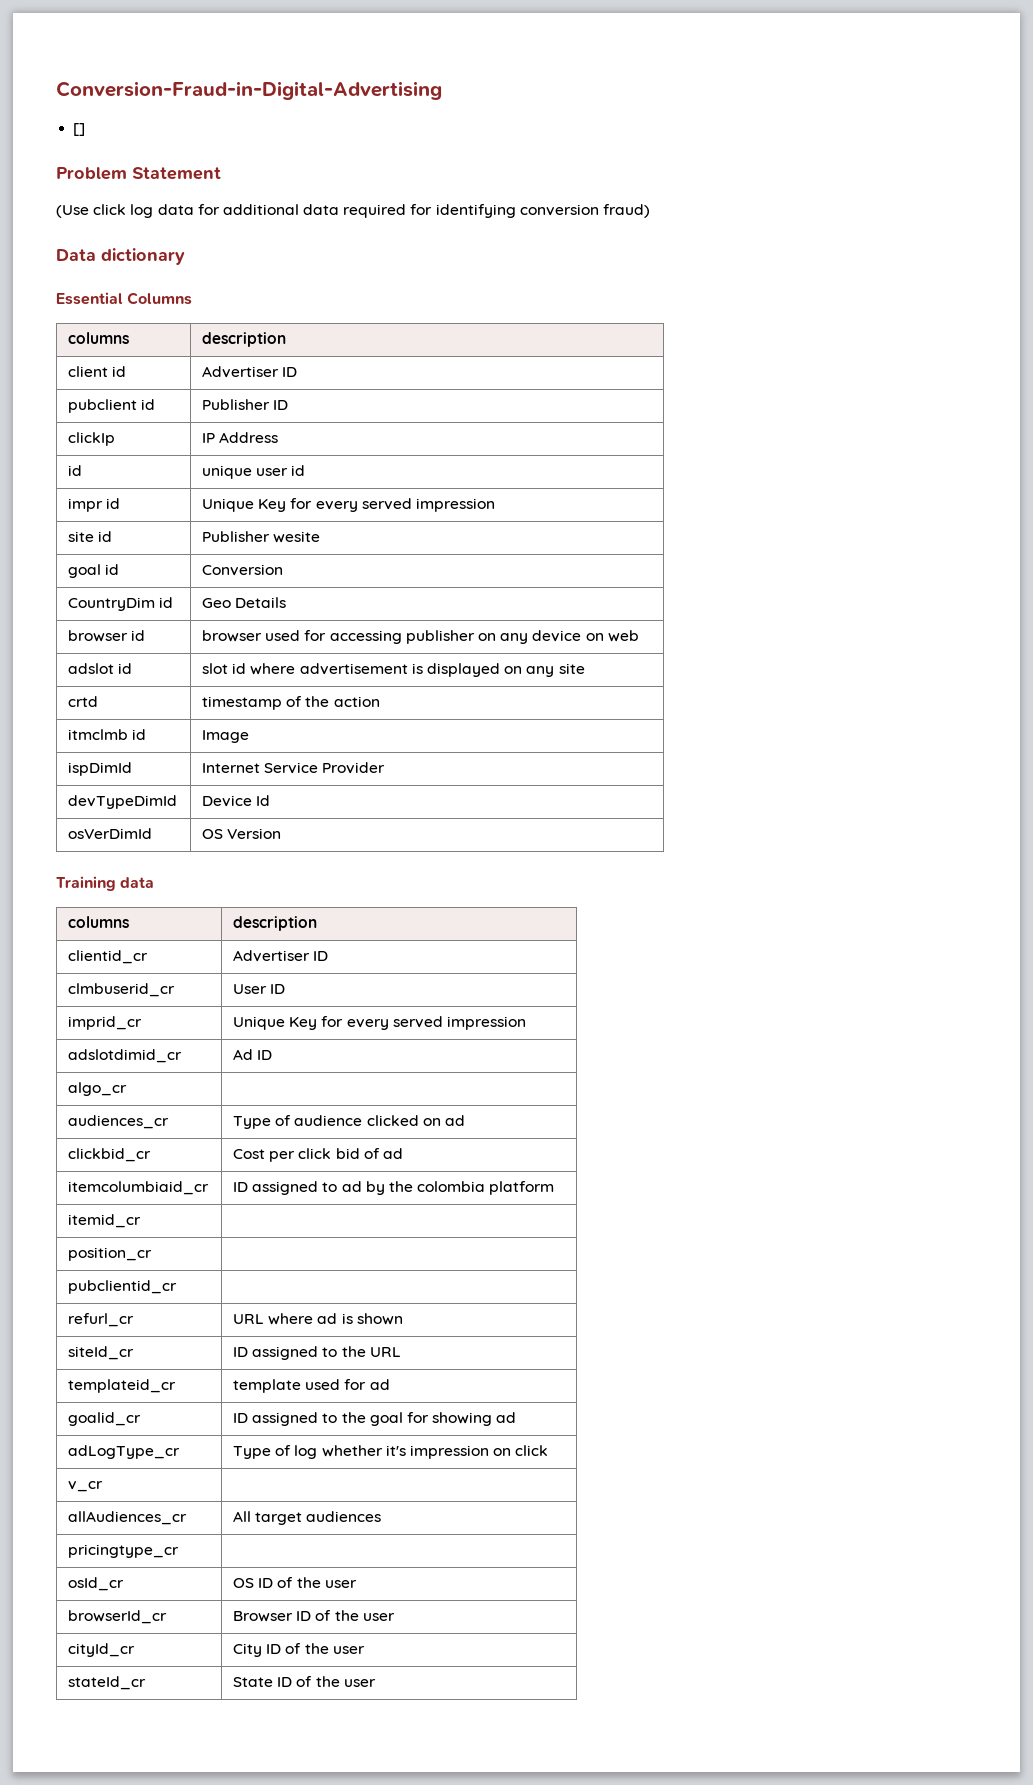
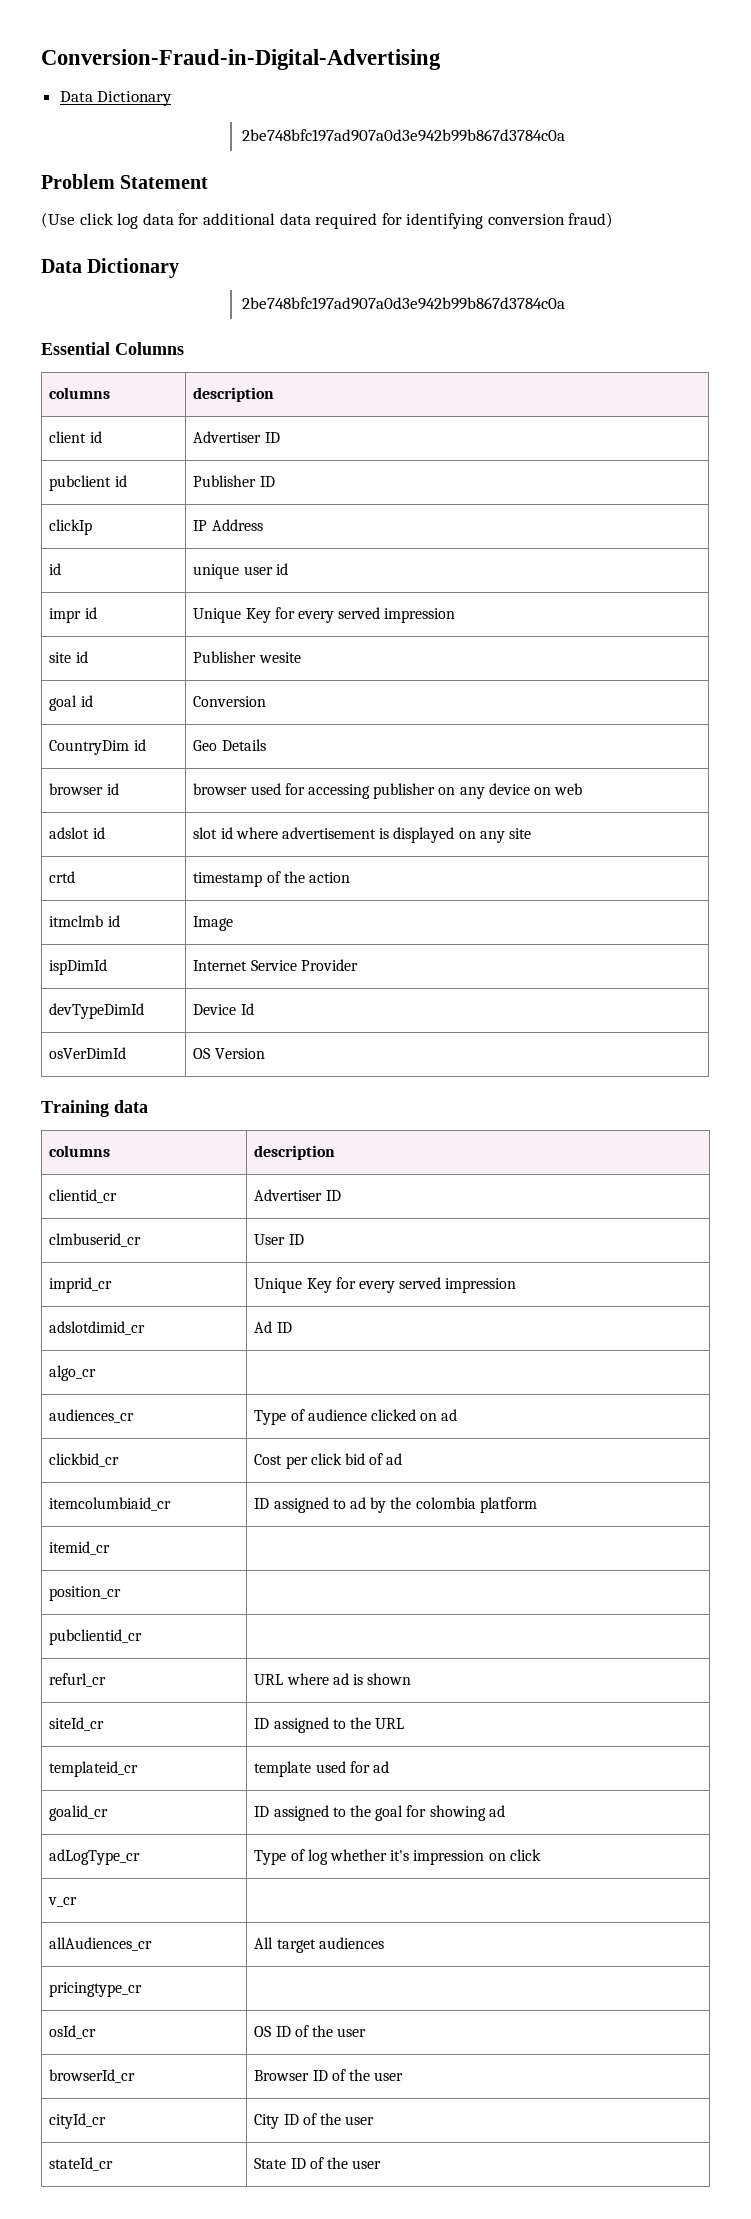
[73,123,86,136] [] -> [59,91,173,106] [241,129,565,142] Data Dictionary // 2be748bfc197ad907a0d3e942b99b867d3784c0a
[101,248,185,265] dictionary -> [87,258,180,278] [241,297,565,310] Dictionary // 2be748bfc197ad907a0d3e942b99b867d3784c0a

